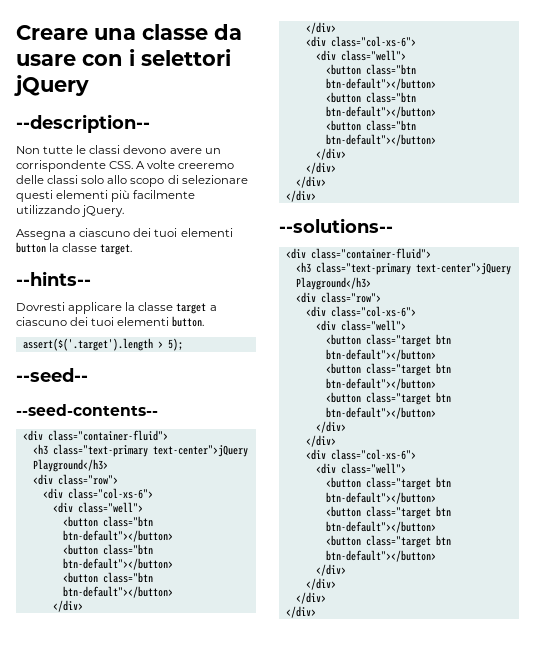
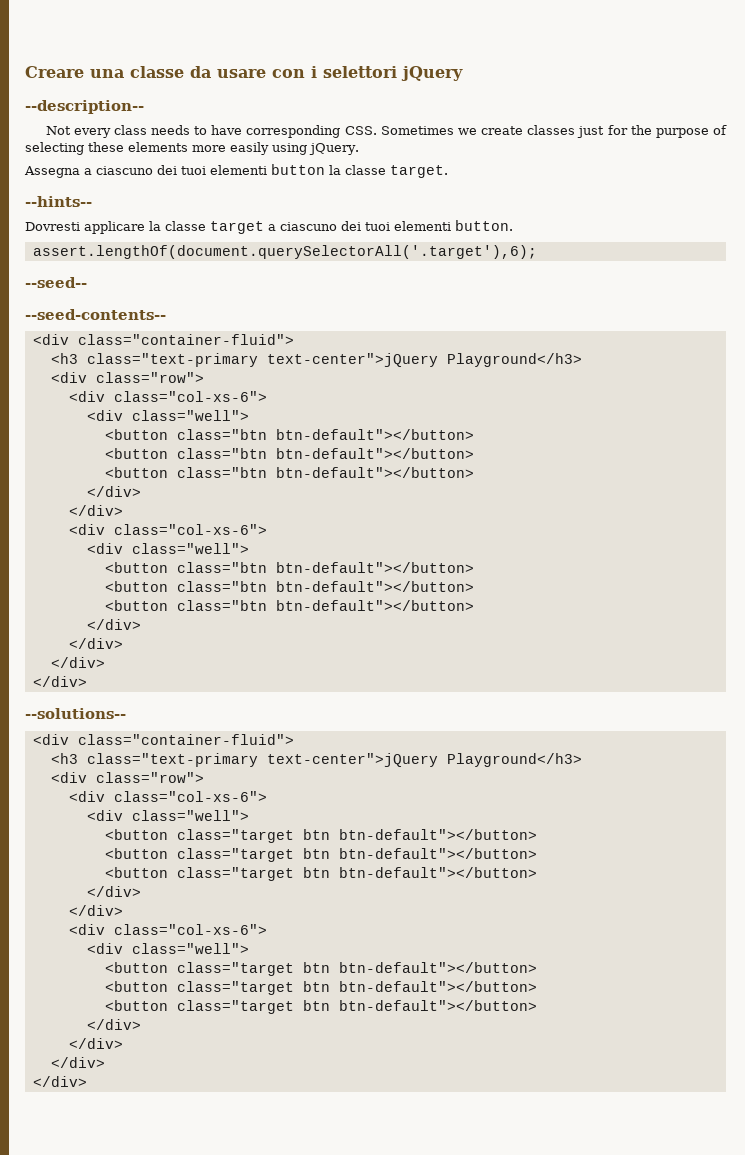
[16,145,221,154] [16,160,235,172] [16,175,248,187] [16,190,196,202] [16,205,80,214] Non tutte le classi devono avere un corrispondente CSS. A volte creeremo delle classi solo allo scopo di selezionare questi elementi più facilmente utilizzando -> [45,125,727,138] [25,142,307,155] Not every class needs to have corresponding CSS. Sometimes we create classes just for the purpose of selecting these elements more easily using
[22,338,183,351] assert($('.target').length > 5); -> [32,245,537,259] assert.lengthOf(document.querySelectorAll('.target'),6);

